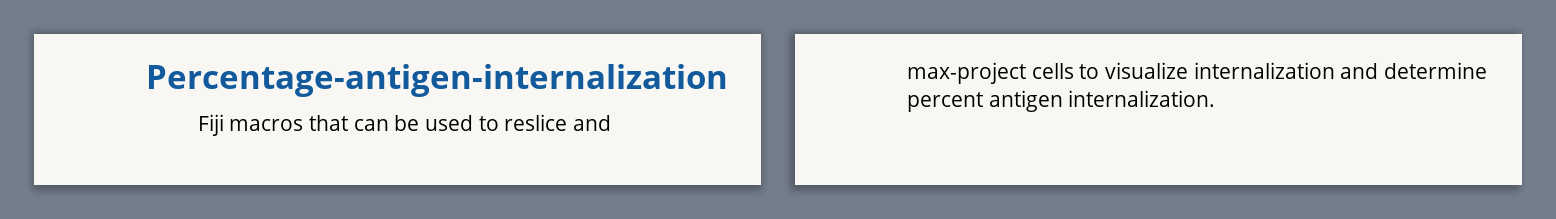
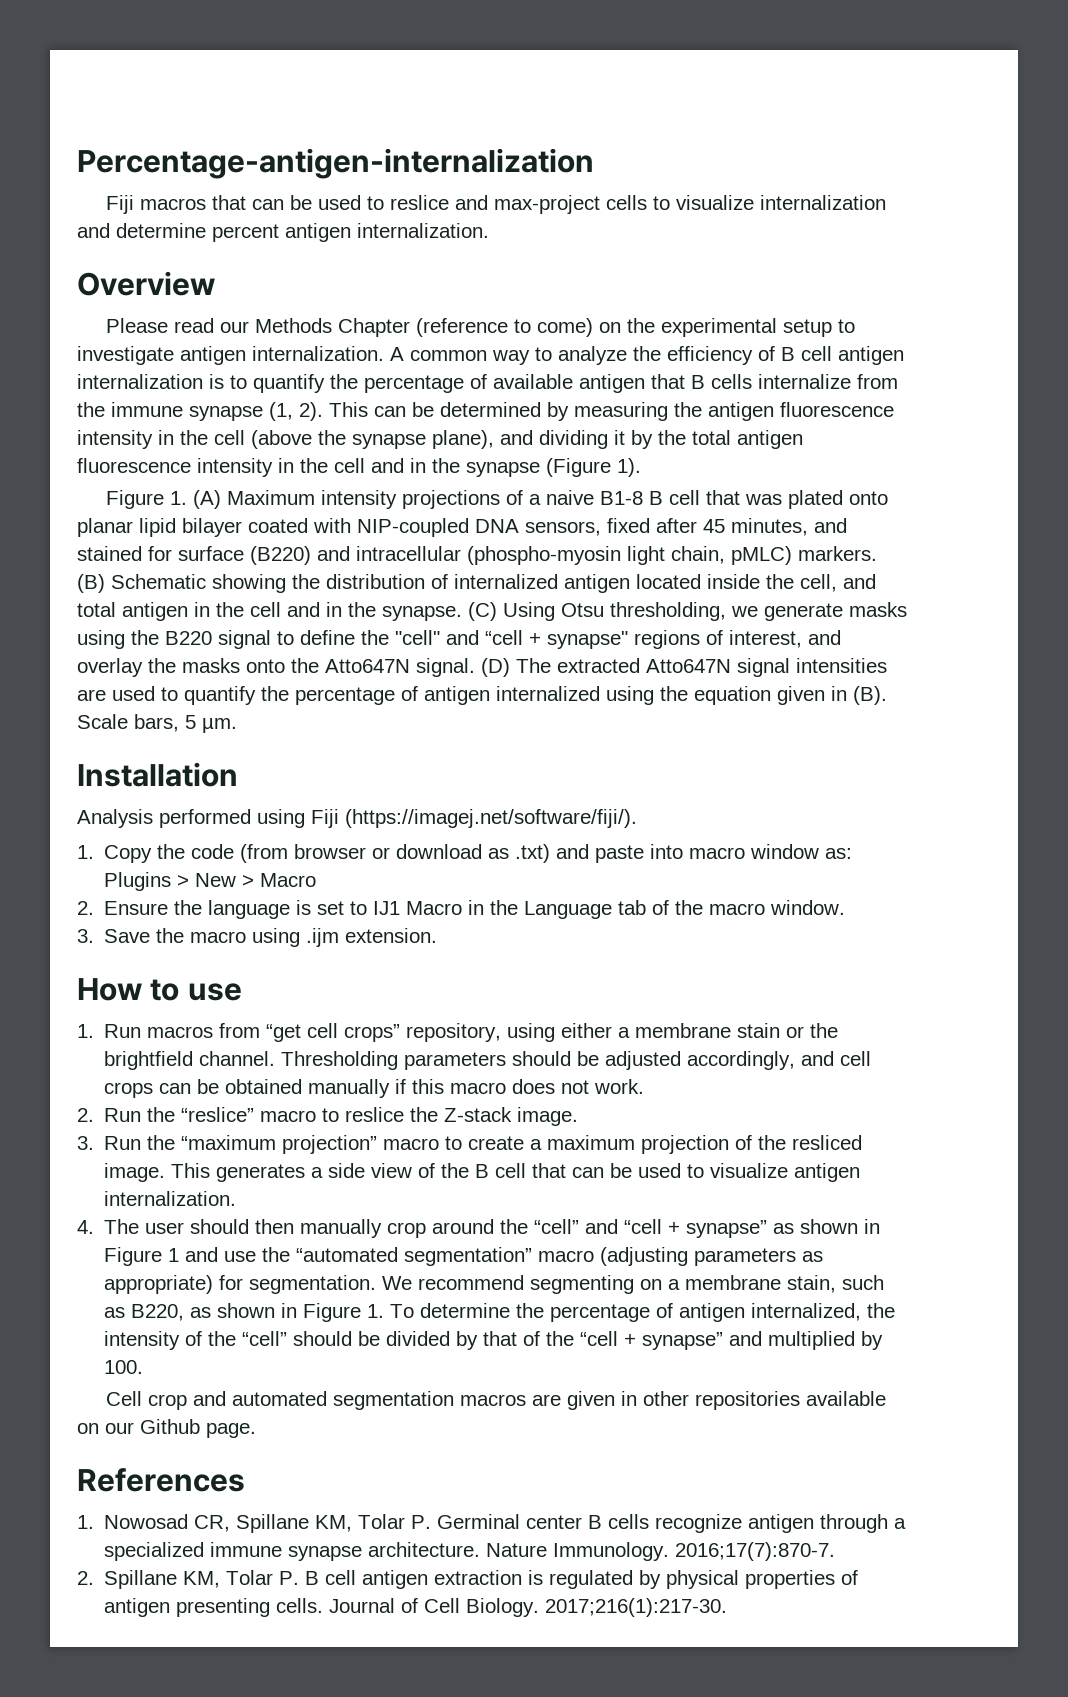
(1216, 98) none -> [77,271,215,296] [106,318,856,337] [77,346,904,365] [77,374,898,393] [77,402,894,421] [77,430,803,449] [77,458,641,477] [106,490,889,509] [77,518,847,537] [77,546,877,565] [77,574,876,593] [77,602,907,621] [77,630,841,649] [77,658,887,677] [77,686,887,705] [77,714,237,733] [77,762,238,787] [77,809,637,828] [77,844,853,863] [104,872,317,891] [77,900,846,919] [77,928,438,947] [77,978,242,1001] [77,1023,839,1042] [104,1051,872,1070] [104,1079,645,1098] [77,1107,579,1126] [77,1135,863,1154] [104,1163,861,1182] [104,1191,237,1206] [77,1219,881,1238] [104,1247,824,1266] [104,1275,885,1294] [104,1303,896,1322] [104,1331,884,1350] [104,1360,144,1374] [106,1391,887,1410] [77,1419,256,1438] [77,1468,245,1492] [77,1514,907,1533] [104,1542,836,1561] [77,1570,859,1589] [104,1598,728,1617] // Overview // Please read our Methods Chapter (reference to come) on the experimental setup to investigate antigen internalization. A common way to analyze the efficiency of B cell antigen internalization is to quantify the percentage of available antigen that B cells internalize from the immune synapse (1, 2). This can be determined by measuring the antigen fluorescence intensity in the cell (above the synapse plane), and dividing it by the total antigen fluorescence intensity in the cell and in the synapse (Figure 1). // Figure 1. (A) Maximum intensity projections of a naive B1-8 B cell that was plated onto planar lipid bilayer coated with NIP-coupled DNA sensors, fixed after 45 minutes, and stained for surface (B220) and intracellular (phospho-myosin light chain, pMLC) markers. (B) Schematic showing the distribution of internalized antigen located inside the cell, and total antigen in the cell and in the synapse. (C) Using Otsu thresholding, we generate masks using the B220 signal to define the "cell" and “cell + synapse" regions of interest, and overlay the masks onto the Atto647N signal. (D) The extracted Atto647N signal intensities are used to quantify the percentage of antigen internalized using the equation given in (B). Scale bars, 5 µm. // Installation // Analysis performed using Fiji (https://imagej.net/software/fiji/). // 1. Copy the code (from browser or download as .txt) and paste into macro window as: Plugins > New > Macro // 2. Ensure the language is set to IJ1 Macro in the Language tab of the macro window. // 3. Save the macro using .ijm extension. // How to use // 1. Run macros from “get cell crops” repository, using either a membrane stain or the brightfield channel. Thresholding parameters should be adjusted accordingly, and cell crops can be obtained manually if this macro does not work. // 2. Run the “reslice” macro to reslice the Z-stack image. // 3. Run the “maximum projection” macro to create a maximum projection of the resliced image. This generates a side view of the B cell that can be used to visualize antigen internalization. // 4. The user should then manually crop around the “cell” and “cell + synapse” as shown in Figure 1 and use the “automated segmentation” macro (adjusting parameters as appropriate) for segmentation. We recommend segmenting on a membrane stain, such as B220, as shown in Figure 1. To determine the percentage of antigen internalized, the intensity of the “cell” should be divided by that of the “cell + synapse” and multiplied by 100. // Cell crop and automated segmentation macros are given in other repositories available on our Github page. // References // 1. Nowosad CR, Spillane KM, Tolar P. Germinal center B cells recognize antigen through a specialized immune synapse architecture. Nature Immunology. 2016;17(7):870-7. // 2. Spillane KM, Tolar P. B cell antigen extraction is regulated by physical properties of antigen presenting cells. Journal of Cell Biology. 2017;216(1):217-30.

